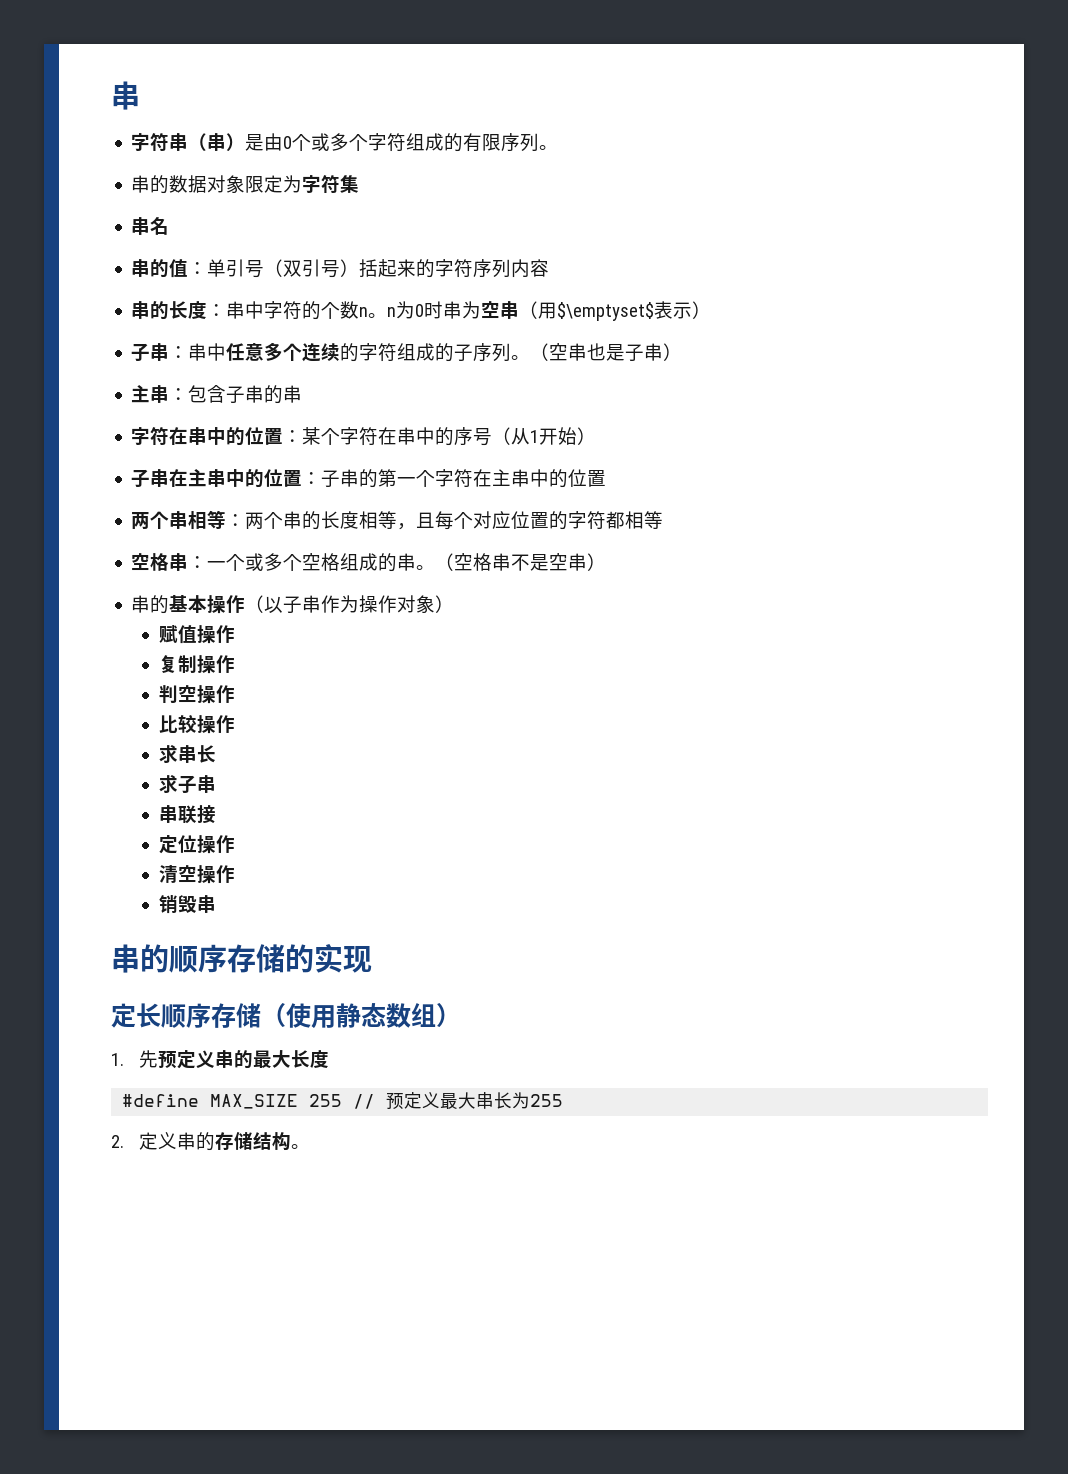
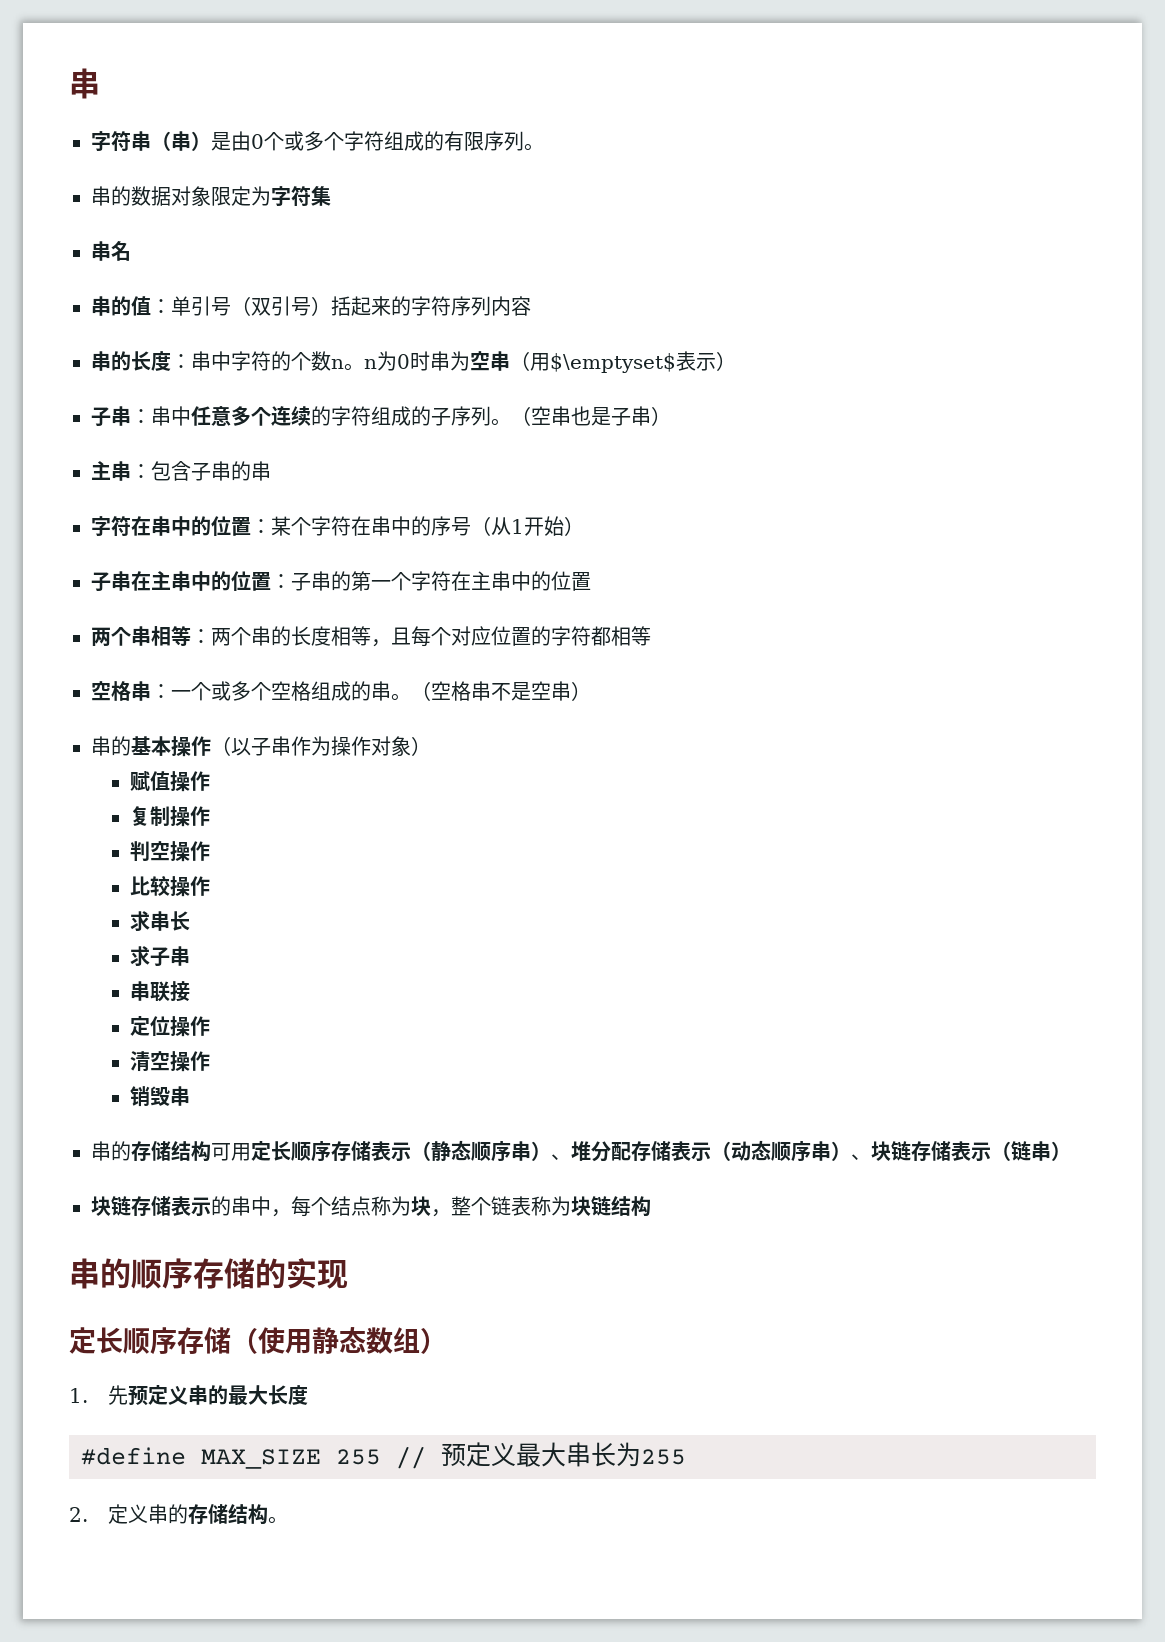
(217, 904) none -> [91,1140,1071,1162] [91,1196,651,1217] // 串的存储结构可用定长顺序存储表示（静态顺序串）、堆分配存储表示（动态顺序串）、块链存储表示（链串） // 块链存储表示的串中，每个结点称为块，整个链表称为块链结构

